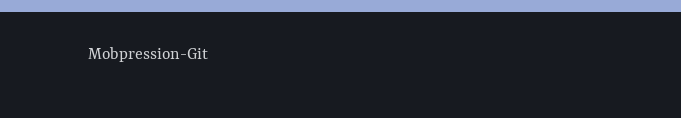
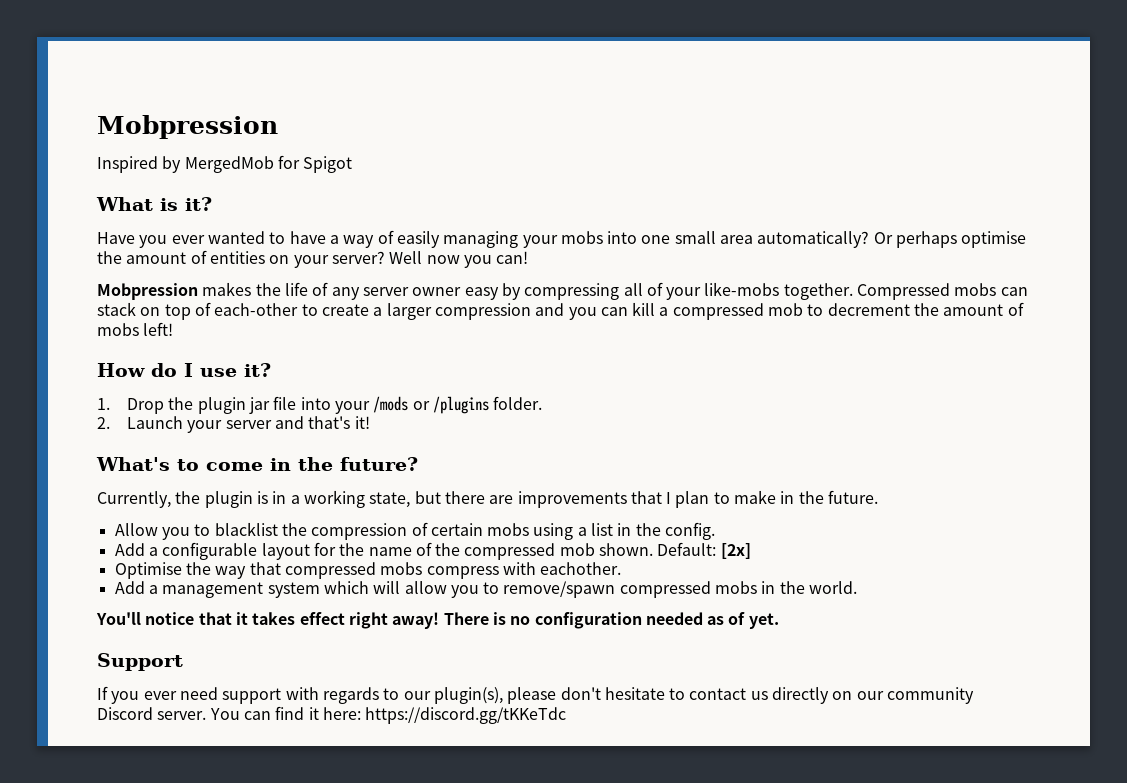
[88,47,208,62] Mobpression-Git -> [97,115,278,139] [97,155,353,173] [96,197,212,211] [97,230,1027,248] [97,250,529,268] [97,282,1028,300] [97,302,1024,320] [97,322,174,336] [97,363,271,377] [97,396,543,414] [97,416,370,433] [96,457,418,471] [97,490,879,508] [114,522,716,540] [114,542,751,560] [114,562,622,579] [114,581,858,598] [96,612,779,629] [97,653,183,671] [97,686,975,704] [97,706,567,724] Mobpression // Inspired by MergedMob for Spigot // What is it? // Have you ever wanted to have a way of easily managing your mobs into one small area automatically? Or perhaps optimise the amount of entities on your server? Well now you can! // Mobpression makes the life of any server owner easy by compressing all of your like-mobs together. Compressed mobs can stack on top of each-other to create a larger compression and you can kill a compressed mob to decrement the amount of mobs left! // How do I use it? // 1. Drop the plugin jar file into your /mods or /plugins folder. // 2. Launch your server and that's it! // What's to come in the future? // Currently, the plugin is in a working state, but there are improvements that I plan to make in the future. // Allow you to blacklist the compression of certain mobs using a list in the config. // Add a configurable layout for the name of the compressed mob shown. Default: [2x] // Optimise the way that compressed mobs compress with eachother. // Add a management system which will allow you to remove/spawn compressed mobs in the world. // You'll notice that it takes effect right away! There is no configuration needed as of yet. // Support // If you ever need support with regards to our plugin(s), please don't hesitate to contact us directly on our community Discord server. You can find it here: https://discord.gg/tKKeTdc

